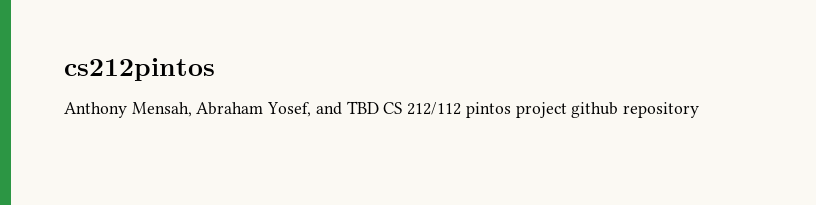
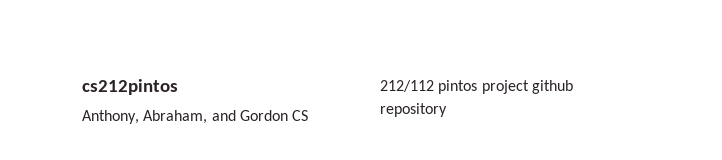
[64,101,379,118] Anthony Mensah, Abraham Yosef, and TBD -> [82,110,288,124] Anthony, Abraham, and Gordon

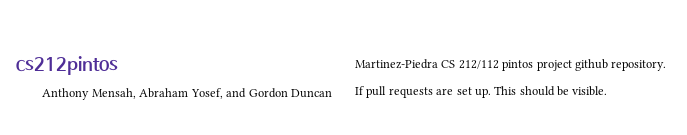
[82,110,288,124] Anthony, Abraham, and Gordon -> [42,88,332,100] [355,59,438,69] Anthony Mensah, Abraham Yosef, and Gordon Duncan Martinez-Piedra
[380,103,447,117] repository -> [611,60,667,71] [355,86,608,98] repository. // If pull requests are set up. This should be visible.

